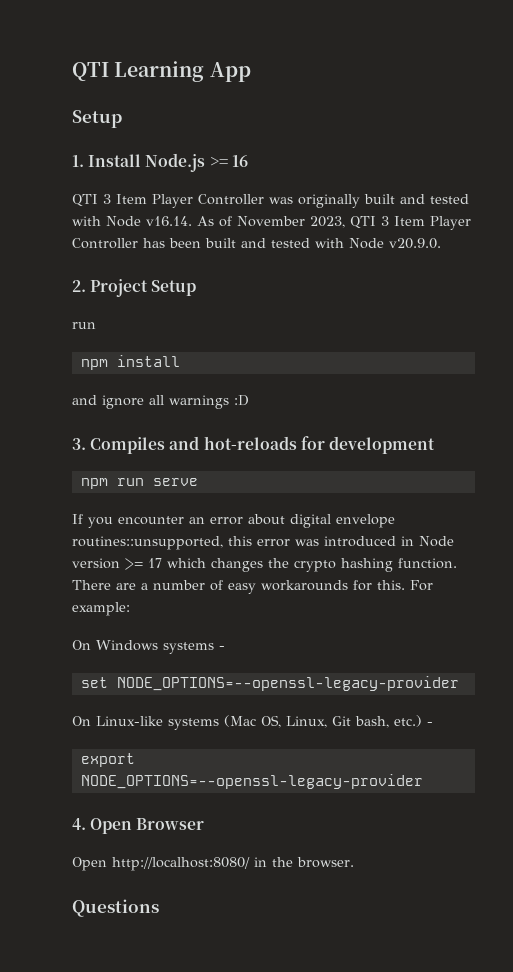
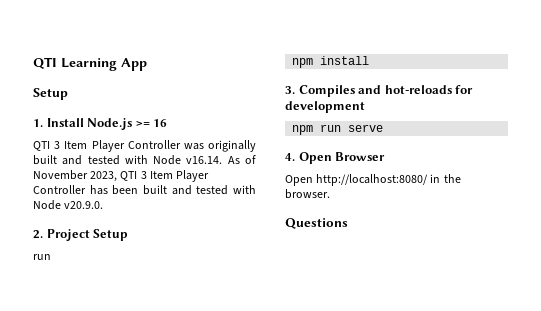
[72,395,249,409] // and ignore all warnings :D -> (370, 60) none
[72,514,395,528] [72,536,454,550] [72,558,457,572] [72,580,433,594] [72,602,130,616] [72,640,225,654] [80,676,459,691] [72,715,433,730] [80,753,135,767] [80,774,423,789] // If you encounter an error about digital envelope routines::unsupported, this error was introduced in Node version >= 17 which changes the crypto hashing function. There are a number of easy workarounds for this. For example: // On Windows systems - // set NODE_OPTIONS=--openssl-legacy-provider // On Linux-like systems (Mac OS, Linux, Git bash, etc.) - // export NODE_OPTIONS=--openssl-legacy-provider -> (384, 128) none

